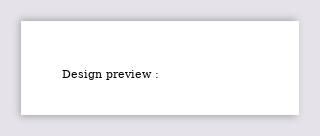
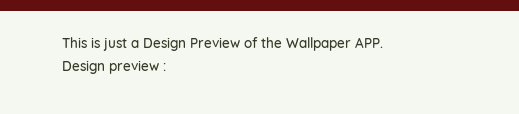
(62, 75) none -> [62,37,383,51] This is just a Design Preview of the Wallpaper APP. //

